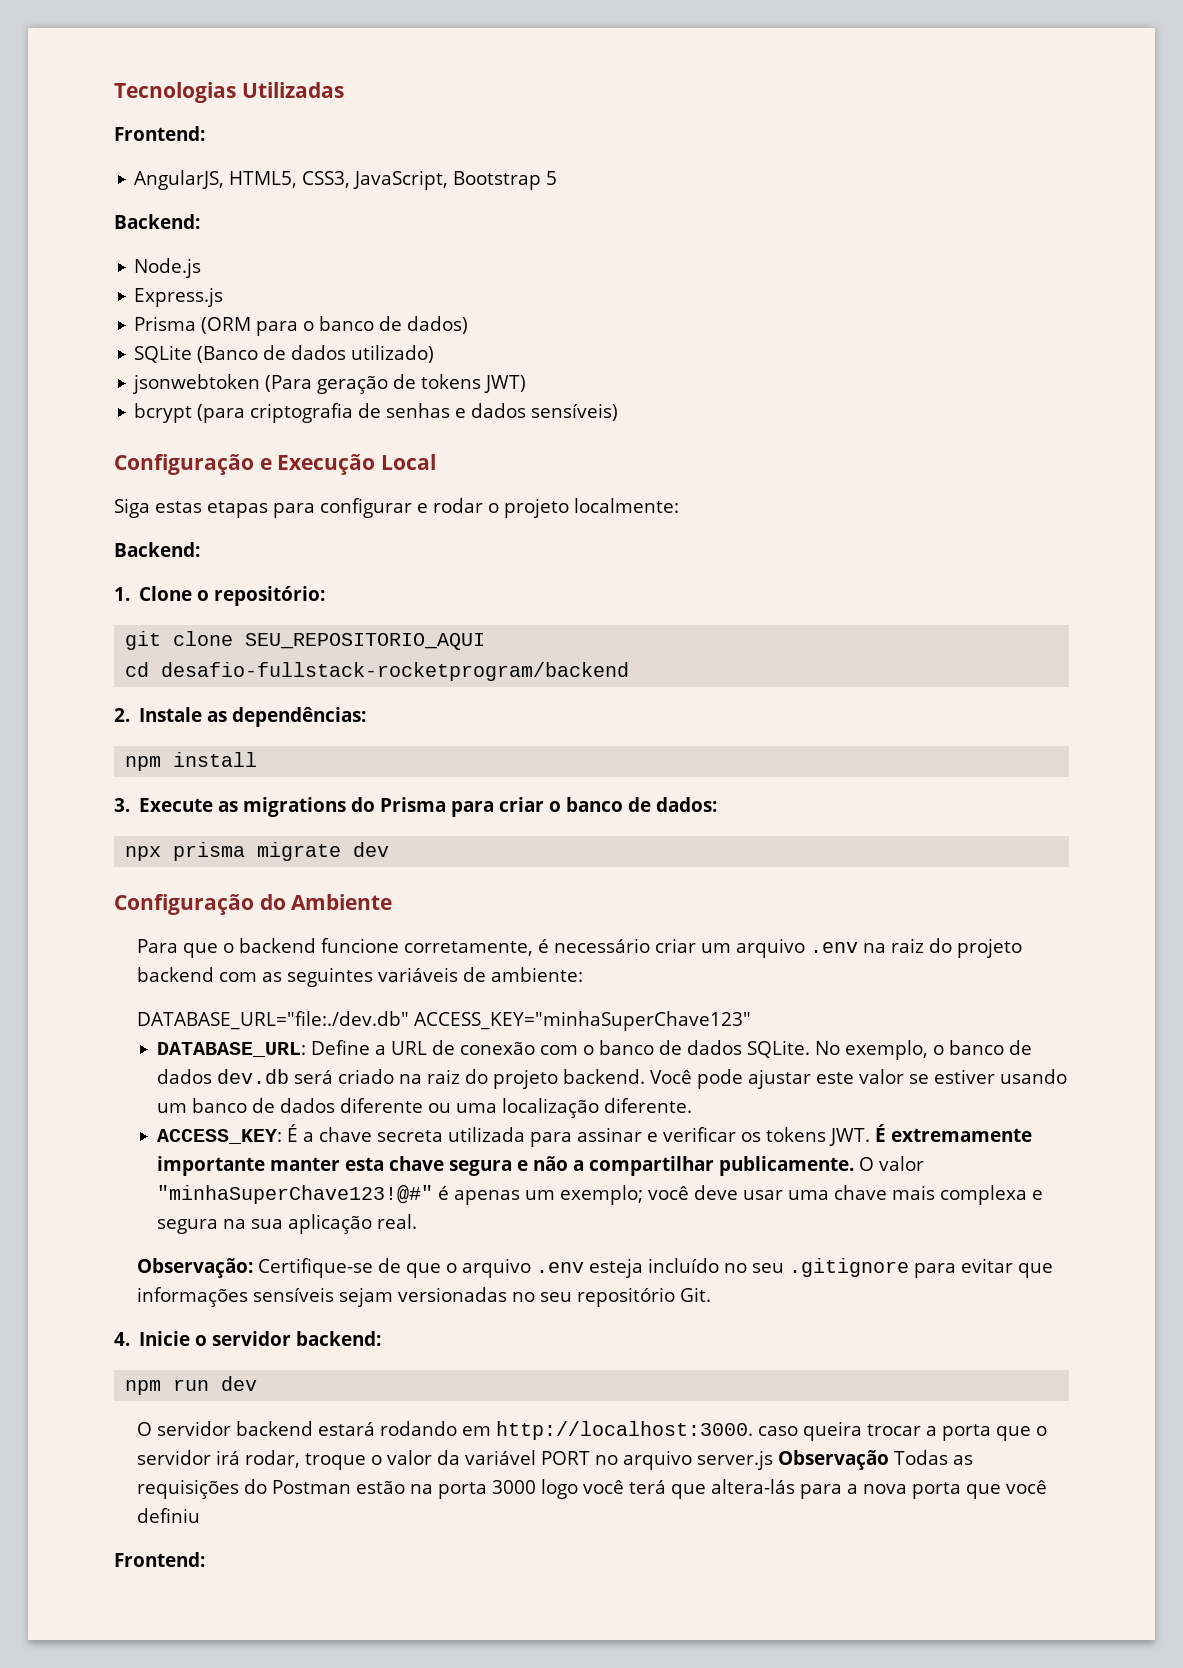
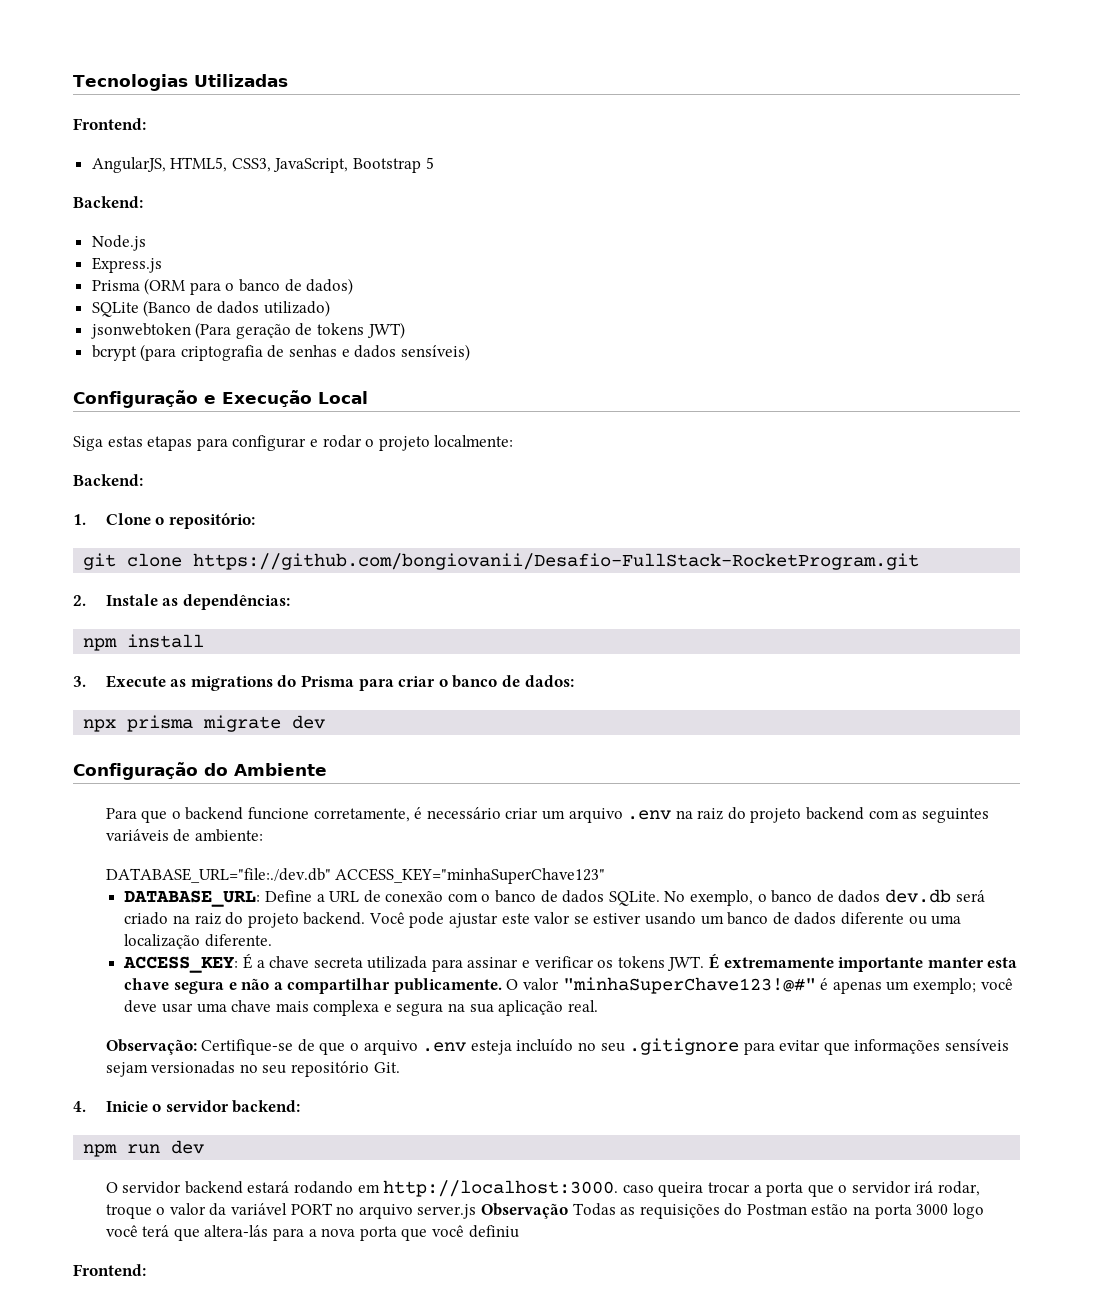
[245,633,486,650] [125,662,630,681] SEU_REPOSITORIO_AQUI // cd desafio-fullstack-rocketprogram/backend -> [193,553,920,570] https://github.com/bongiovanii/Desafio-FullStack-RocketProgram.git

